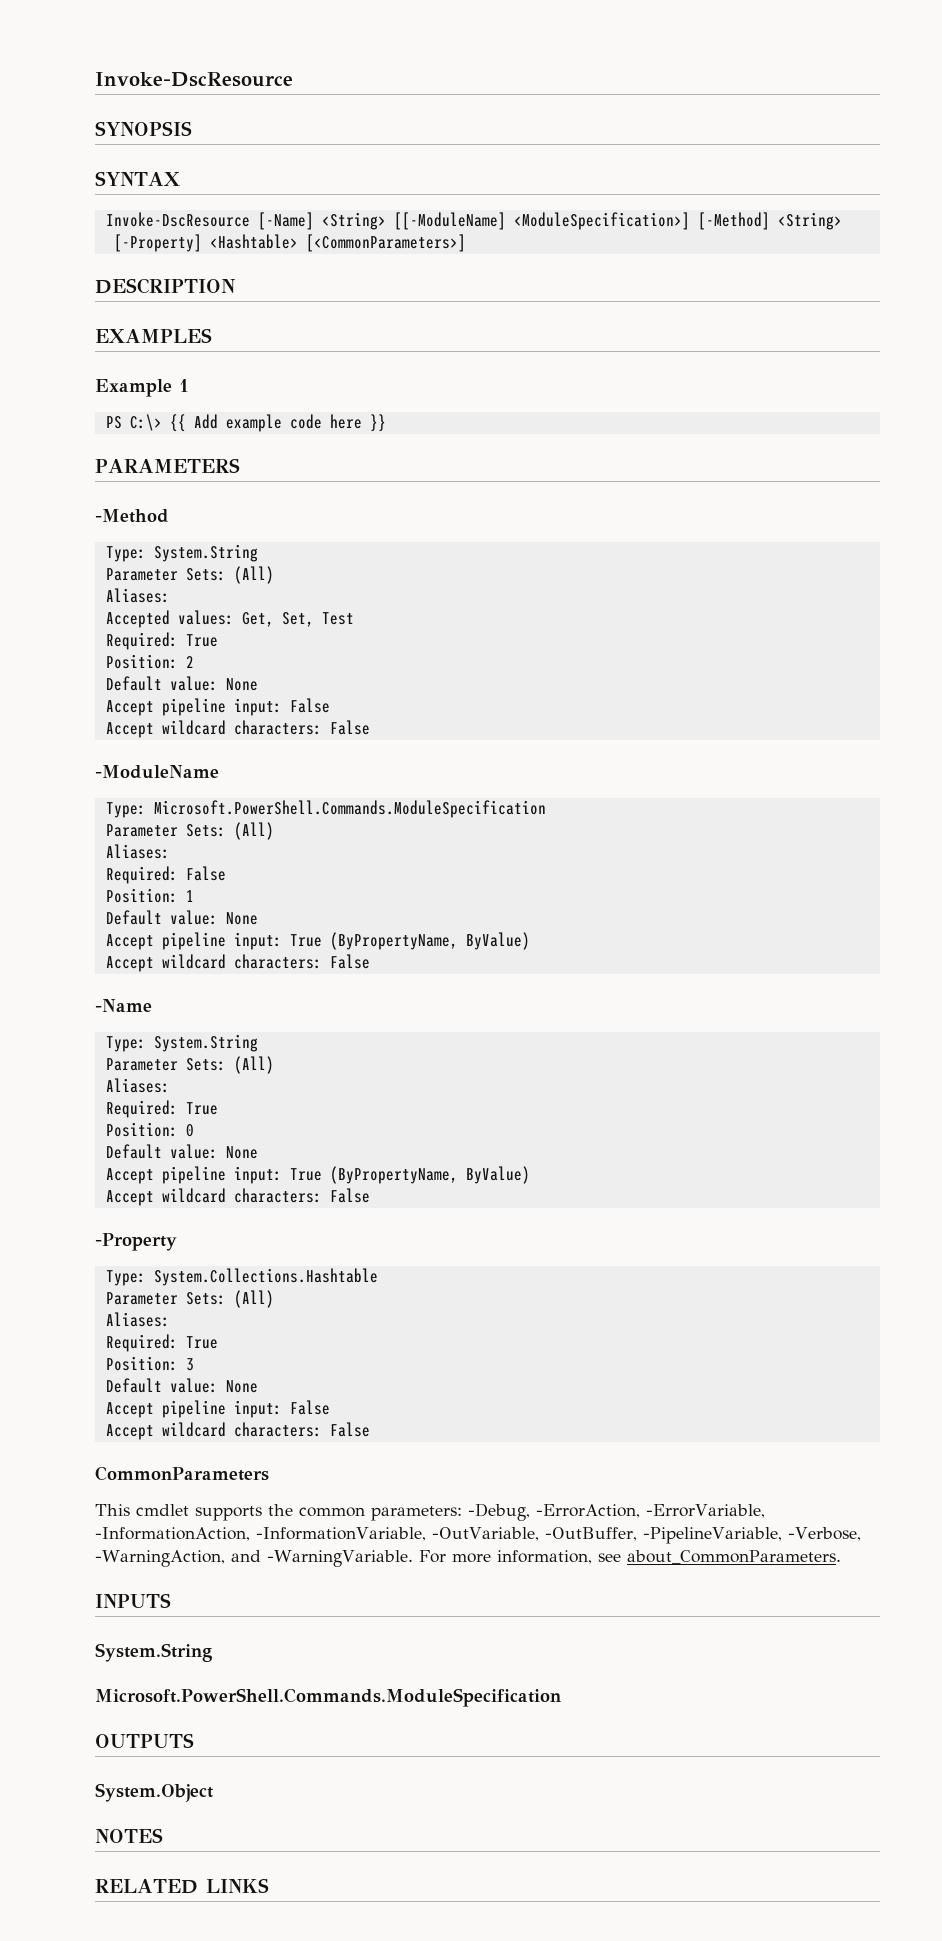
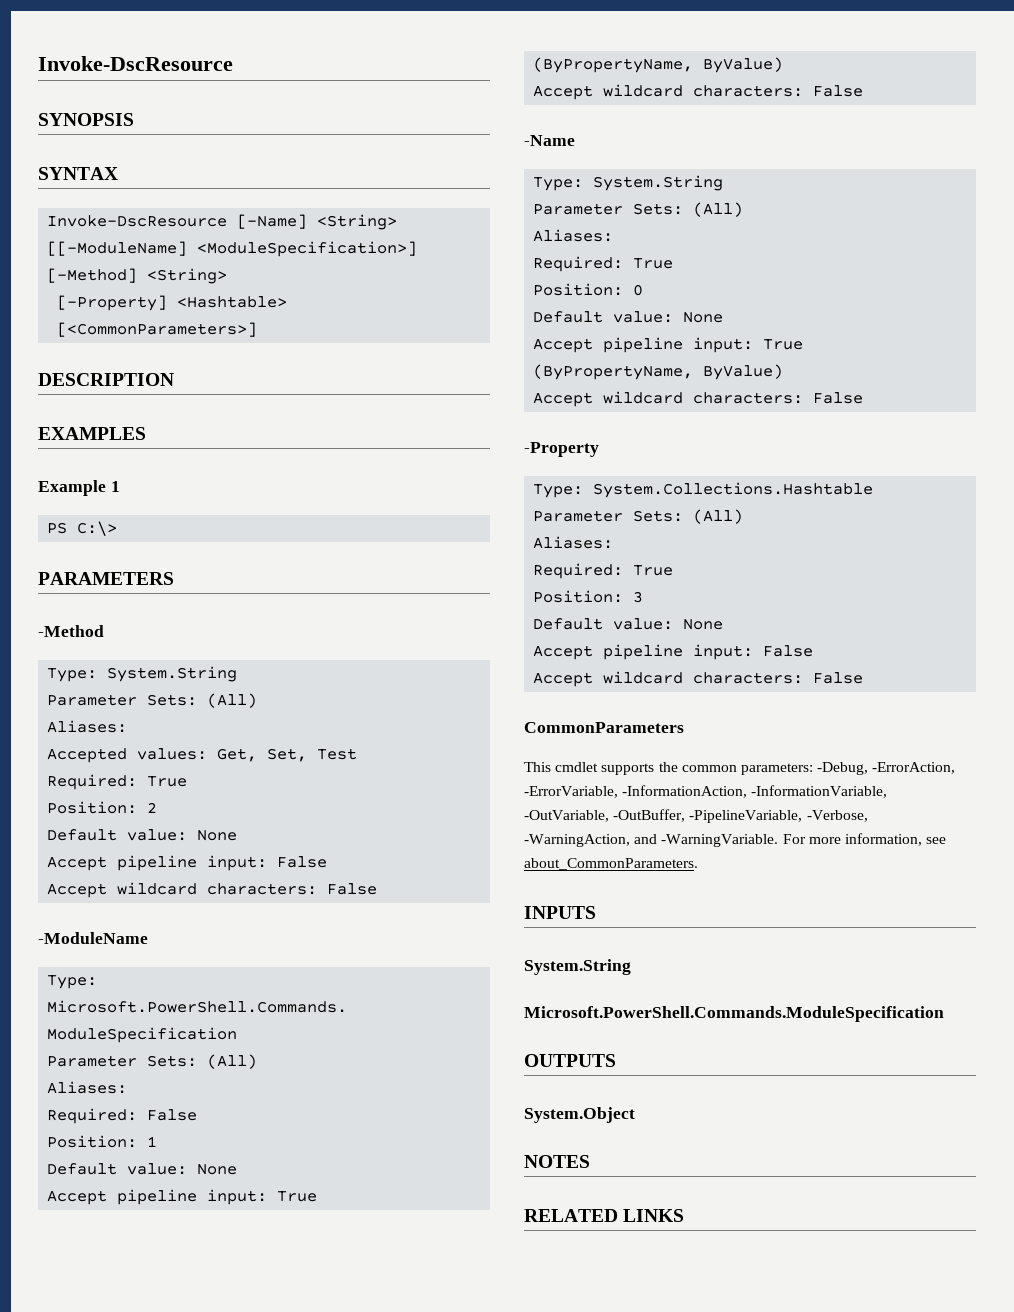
[169,414,386,432] {{ Add example code here }} -> (118, 528) none

